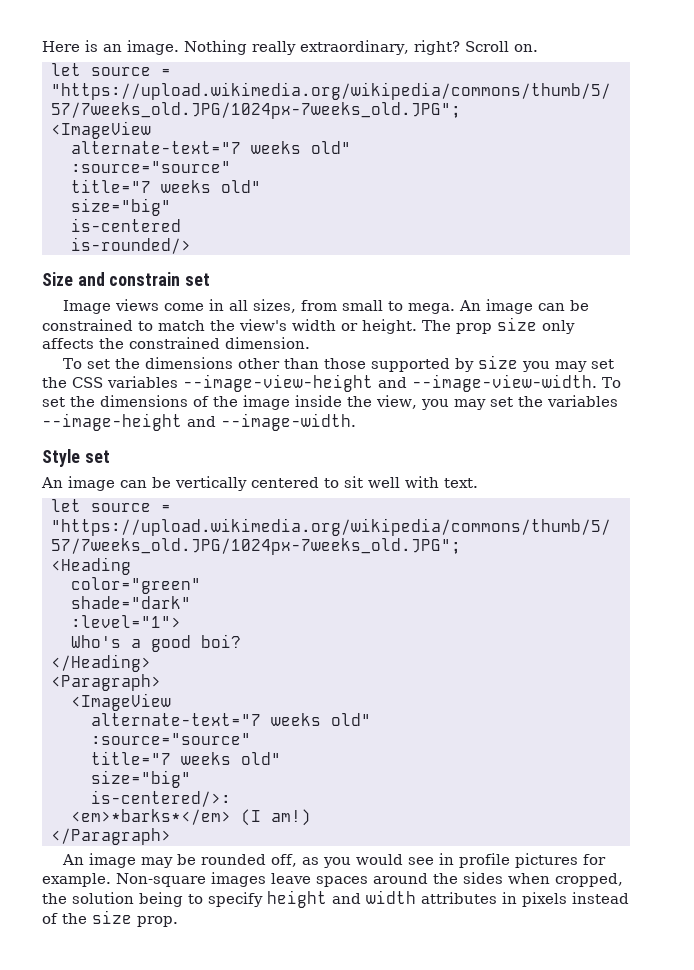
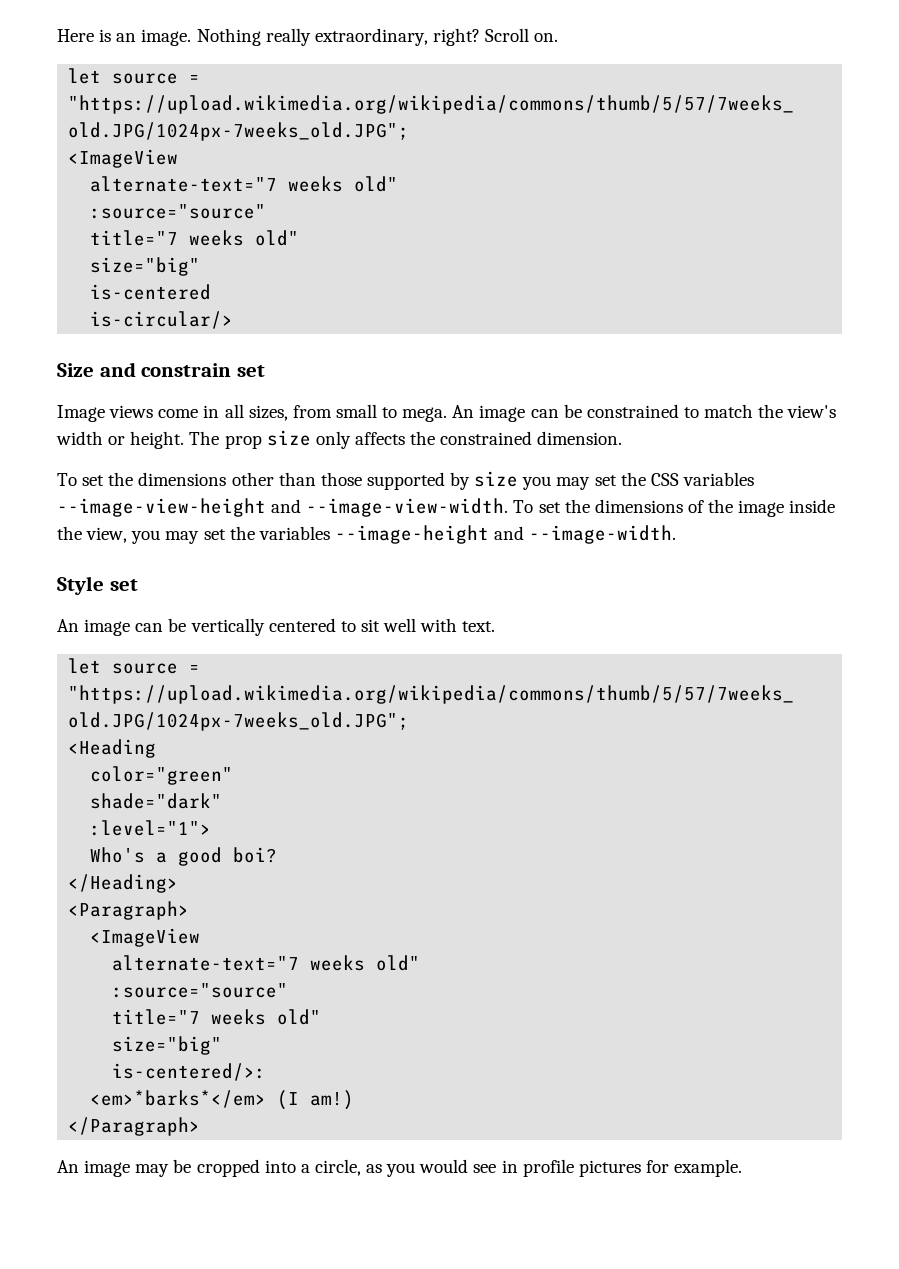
[71,237,191,254] is-rounded/> -> [90,311,234,329] is-circular/>
[200,854,297,867] rounded off, -> [196,1159,361,1177] cropped into a circle,
[116,872,623,887] [42,890,629,908] [42,910,178,927] Non-square images leave spaces around the sides when cropped, the solution being to specify height and width attributes in pixels instead of the size prop. -> (743, 1168) none

